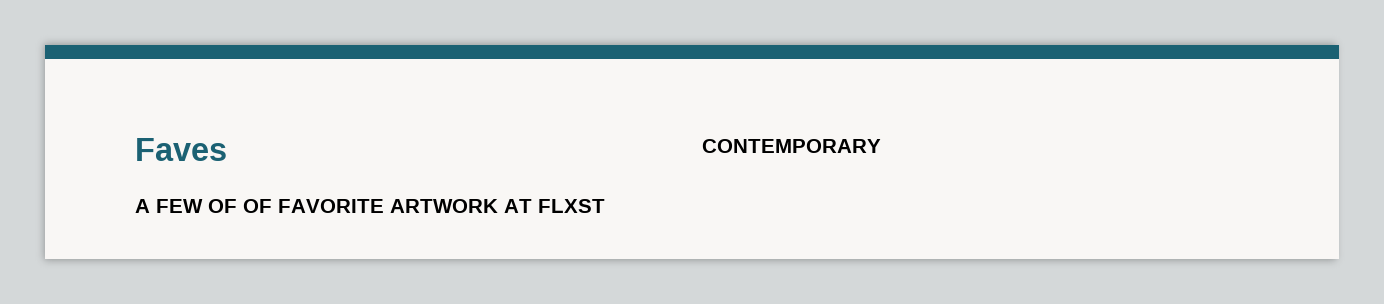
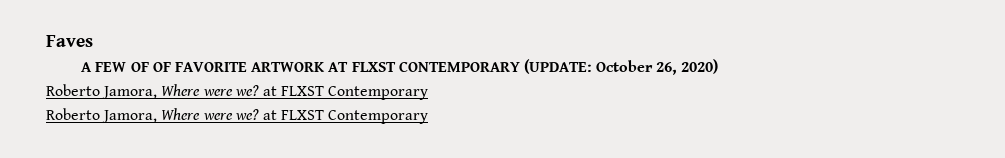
(881, 146) none -> [523,59,719,75] [46,84,429,100] [46,108,429,124] (UPDATE: October 26, 2020) // Roberto Jamora, Where were we? at FLXST Contemporary // Roberto Jamora, Where were we? at FLXST Contemporary

